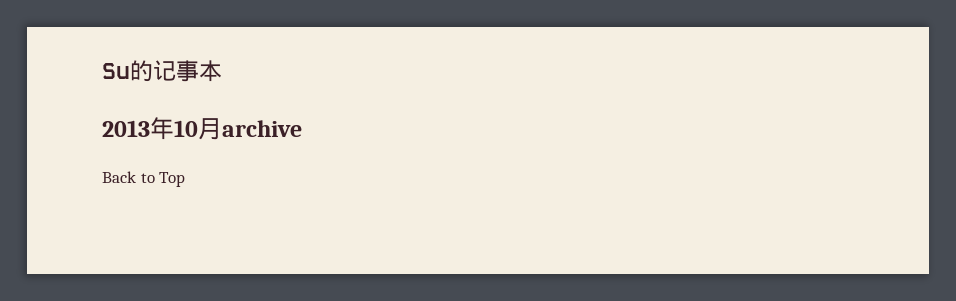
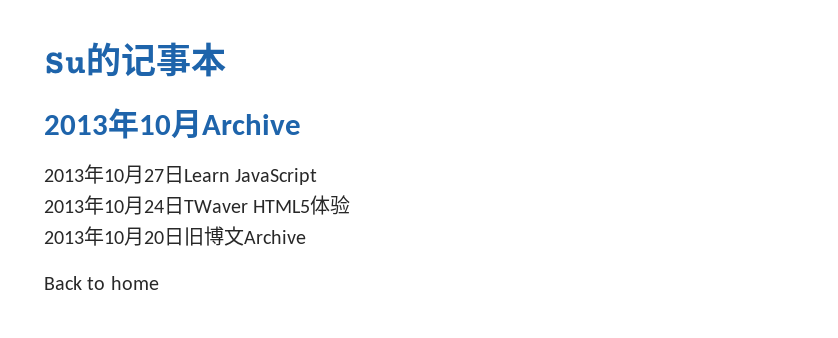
[222,120,302,137] archive -> [202,114,301,135] [44,164,318,185] [44,195,351,215] [44,226,306,246] Archive // 2013年10月27日Learn JavaScript // 2013年10月24日TWaver HTML5体验 // 2013年10月20日旧博文Archive
[159,172,186,187] Top -> [110,276,159,290] home

